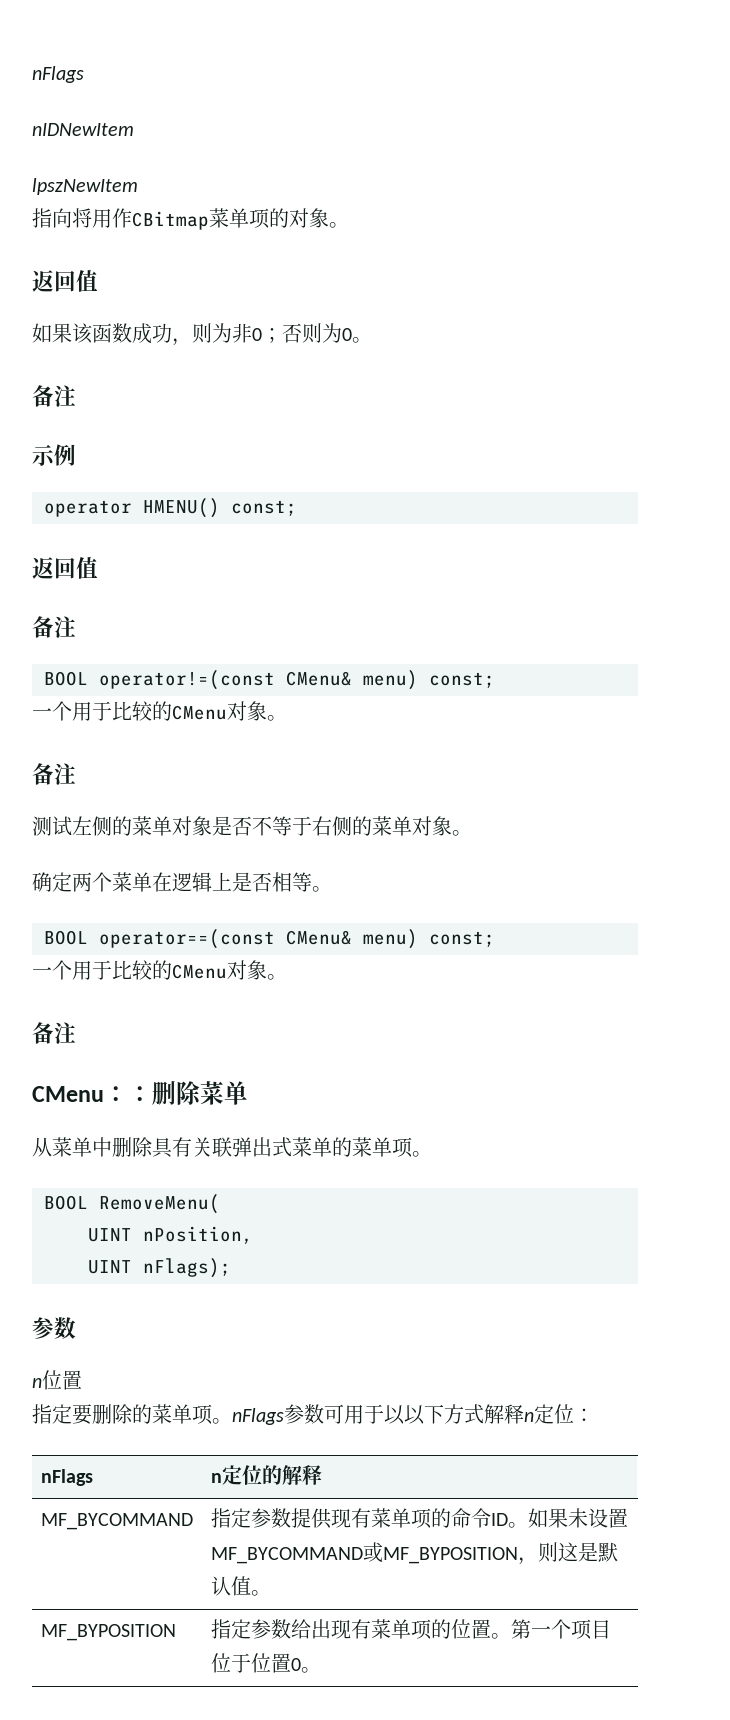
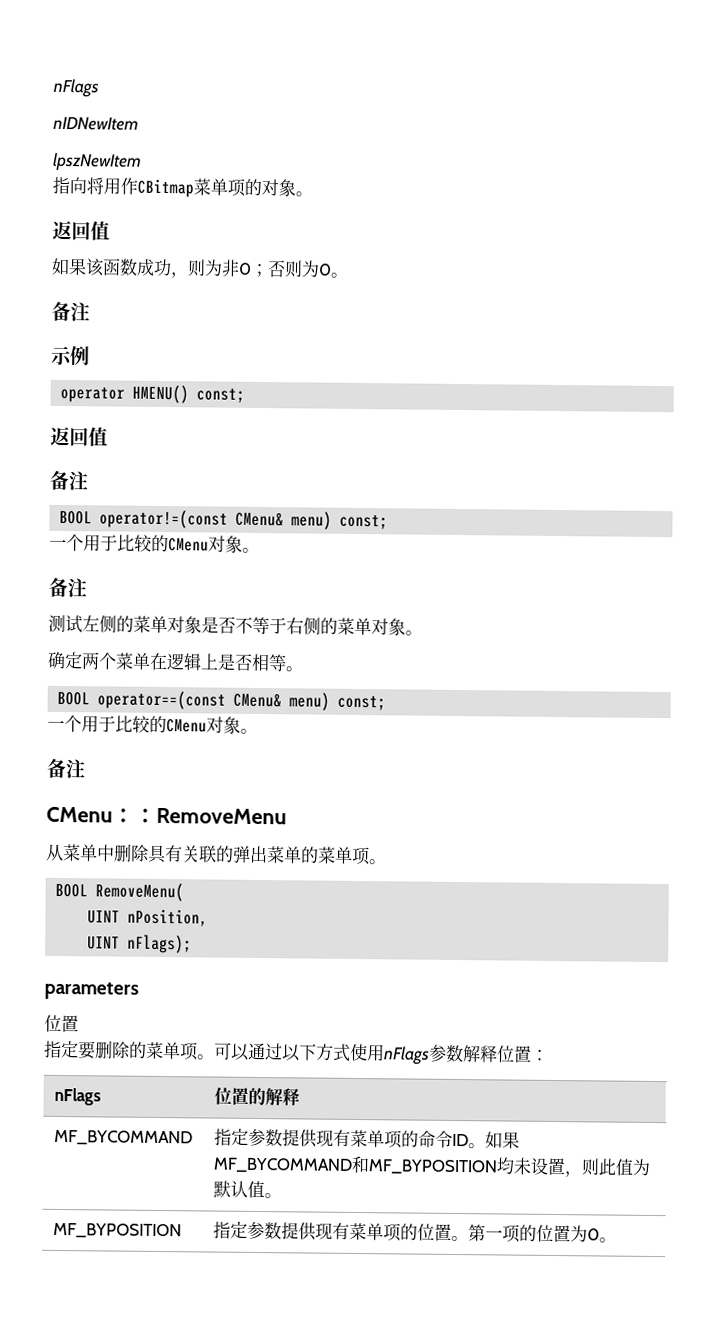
[152,1081,248,1105] 删除菜单 -> [156,807,287,825] RemoveMenu
[232,1137,292,1157] 弹出式 -> [216,845,268,864] 的弹出
[32,1317,76,1339] [32,1378,42,1388] 参数 // n -> [44,981,139,1000] parameters //
[232,1404,574,1425] nFlags参数可用于以以下方式解释n定位 -> [214,1042,532,1065] 可以通过以下方式使用nFlags参数解释位置
[210,1465,262,1485] n定位 -> [213,1087,249,1105] 位置
[567,1508,628,1528] [210,1542,598,1565] 未设置MF_BYCOMMAND或MF_BYPOSITION，则这是 -> [212,1155,651,1178] MF_BYCOMMAND和MF_BYPOSITION均未设置，则此值为
[290,1619,331,1639] 给出 -> [280,1222,317,1241] 提供
[550,1619,611,1640] [210,1653,291,1673] 个项目位于位置 -> [501,1224,588,1243] 项的位置为

